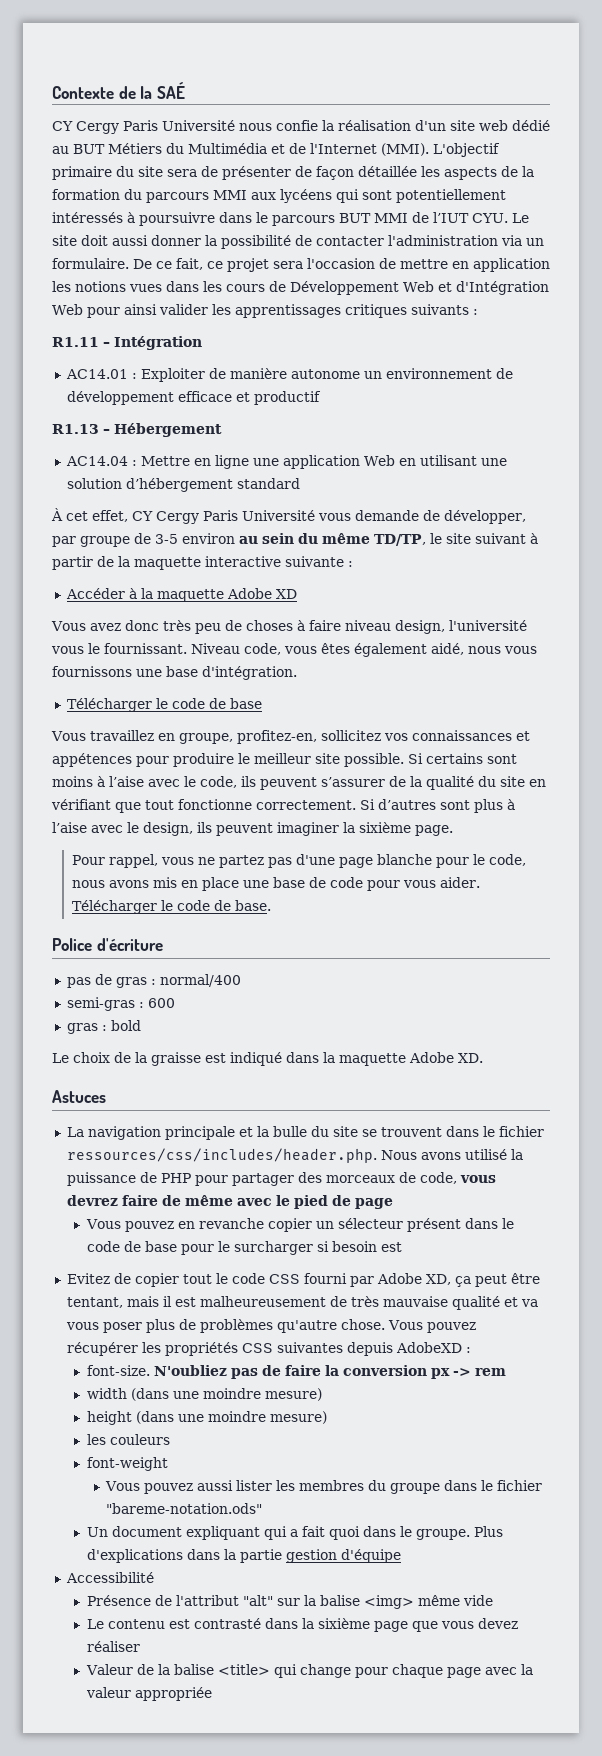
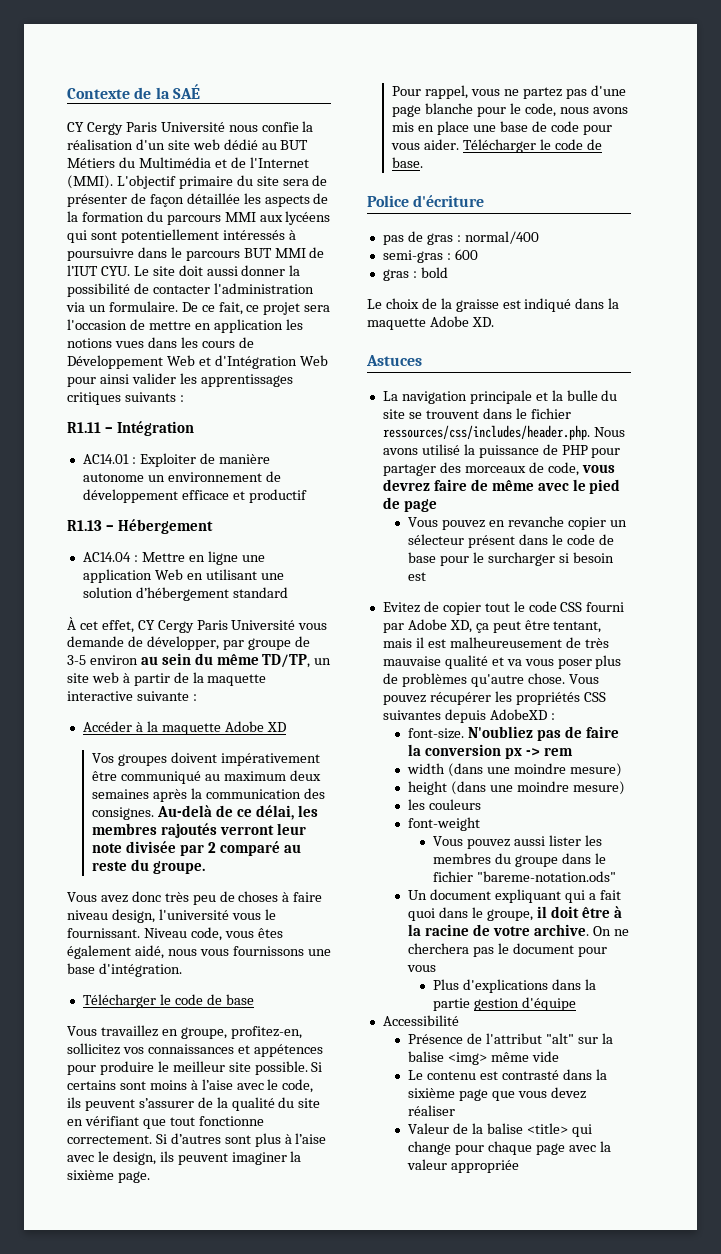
[430,533,526,544] le site suivant -> [314,658,332,665] [67,672,119,683] un site web
(297, 594) none -> [92,752,320,766] [92,770,321,784] [92,788,325,802] [92,805,318,820] [92,823,306,838] [92,841,301,856] [92,859,205,874] // Vos groupes doivent impérativement être communiqué au maximum deux semaines après la communication des consignes. Au-delà de ce délai, les membres rajoutés verront leur note divisée par 2 comparé au reste du groupe.
[415,1529,470,1540] groupe. -> [486,906,622,921] [408,924,629,936] [408,943,607,957] [407,965,437,972] groupe, il doit être à la racine de votre archive. On ne cherchera pas le document pour vous //

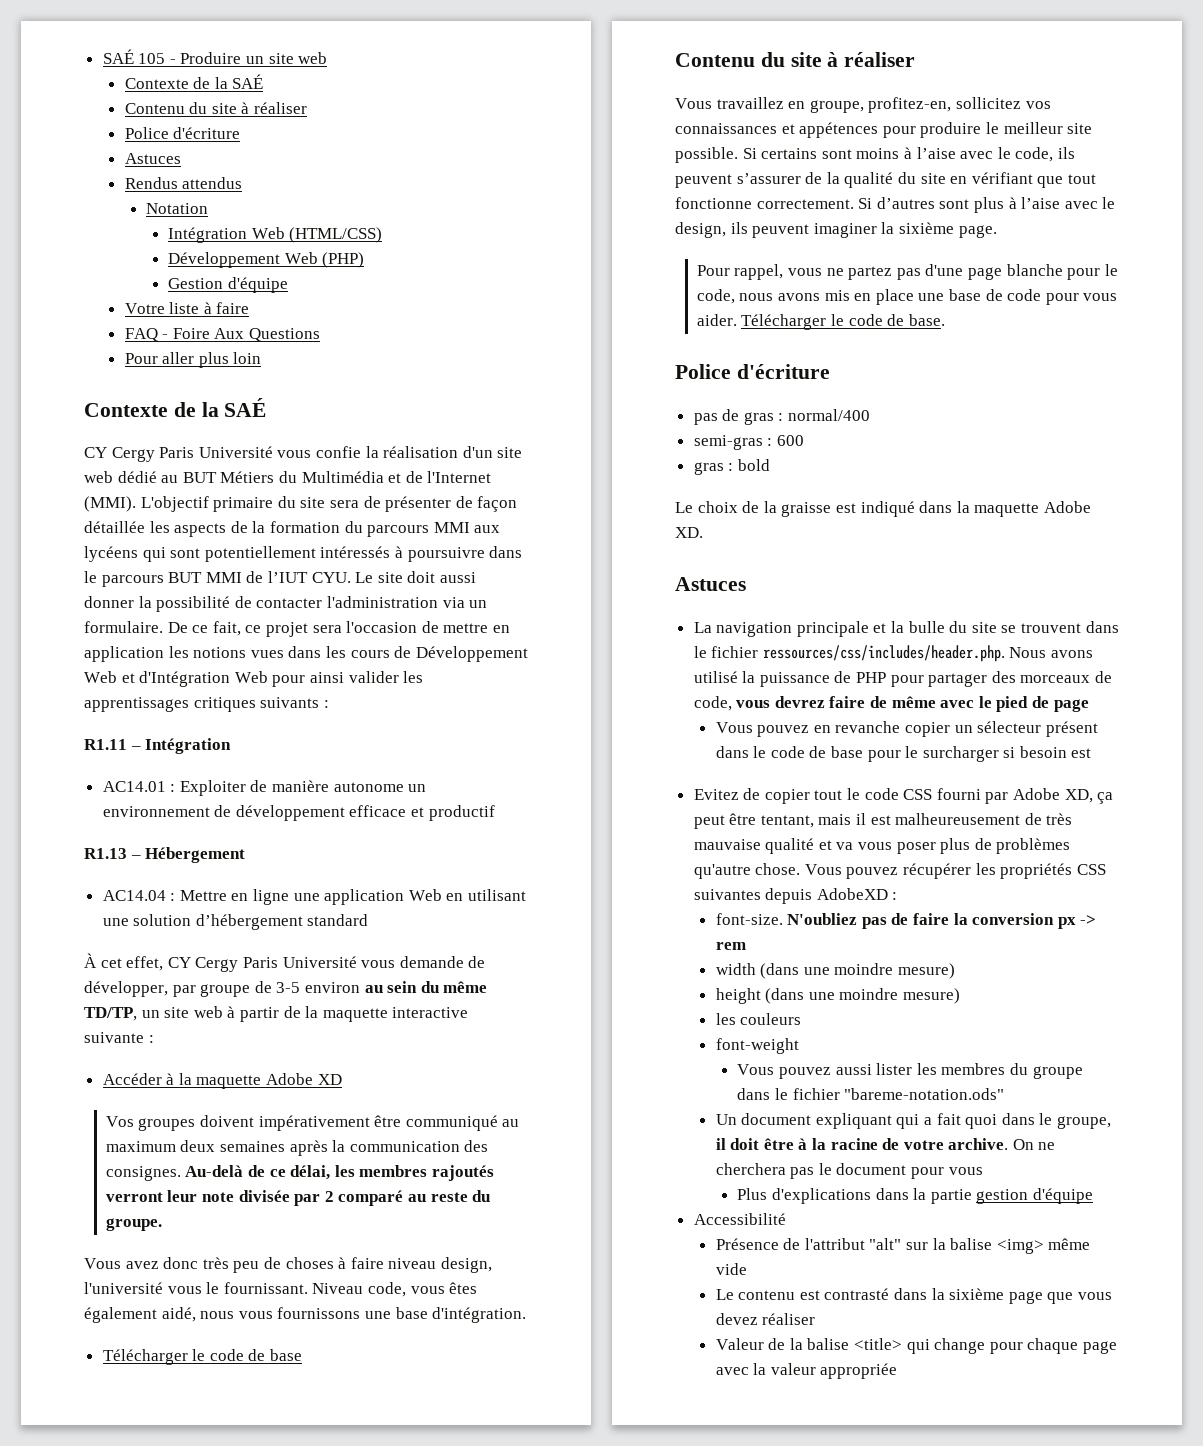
(67, 93) none -> [102,49,328,64] [124,74,264,89] [124,102,307,114] [124,127,241,139] [124,153,181,164] [124,177,243,189] [146,203,209,214] [168,227,383,243] [168,252,365,268] [168,277,288,293] [124,302,250,314] [124,328,320,342] [124,352,262,368] SAÉ 105 - Produire un site web // Contexte de la SAÉ // Contenu du site à réaliser // Police d'écriture // Astuces // Rendus attendus // Notation // Intégration Web (HTML/CSS) // Développement Web (PHP) // Gestion d'équipe // Votre liste à faire // FAQ - Foire Aux Questions // Pour aller plus loin //
[228,125,258,132] nous -> [277,450,312,458] vous
(254, 999) none -> [675,52,916,67] // Contenu du site à réaliser

